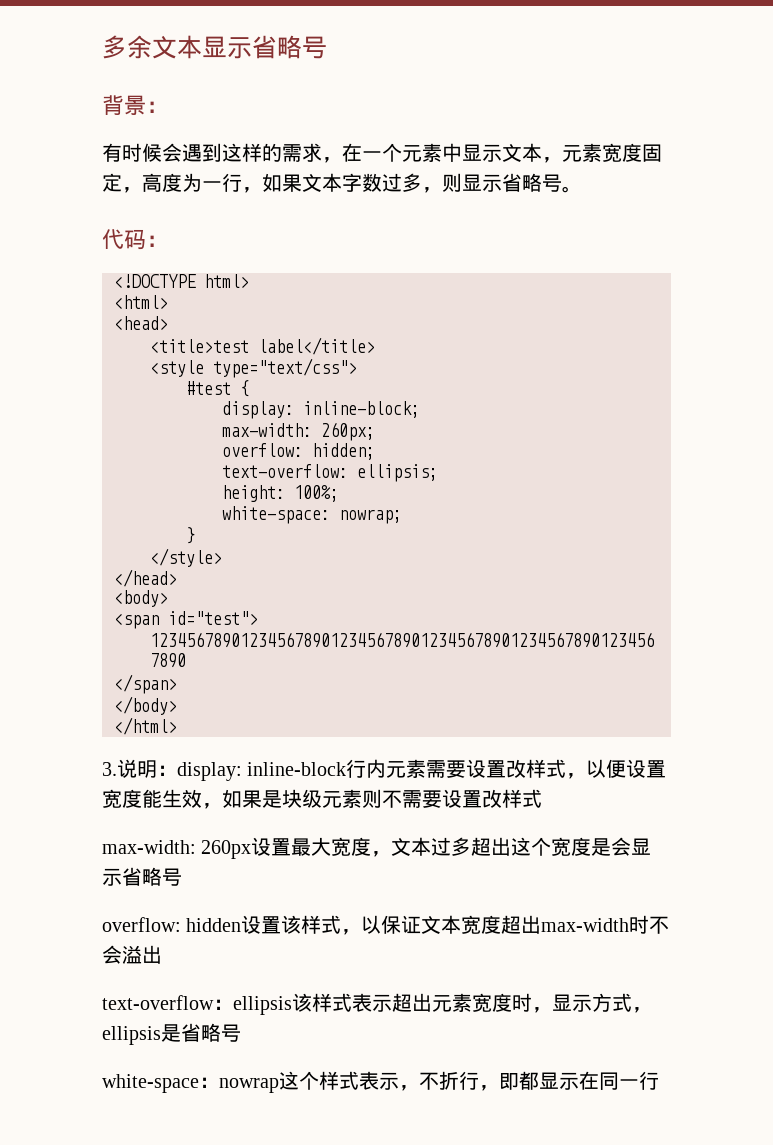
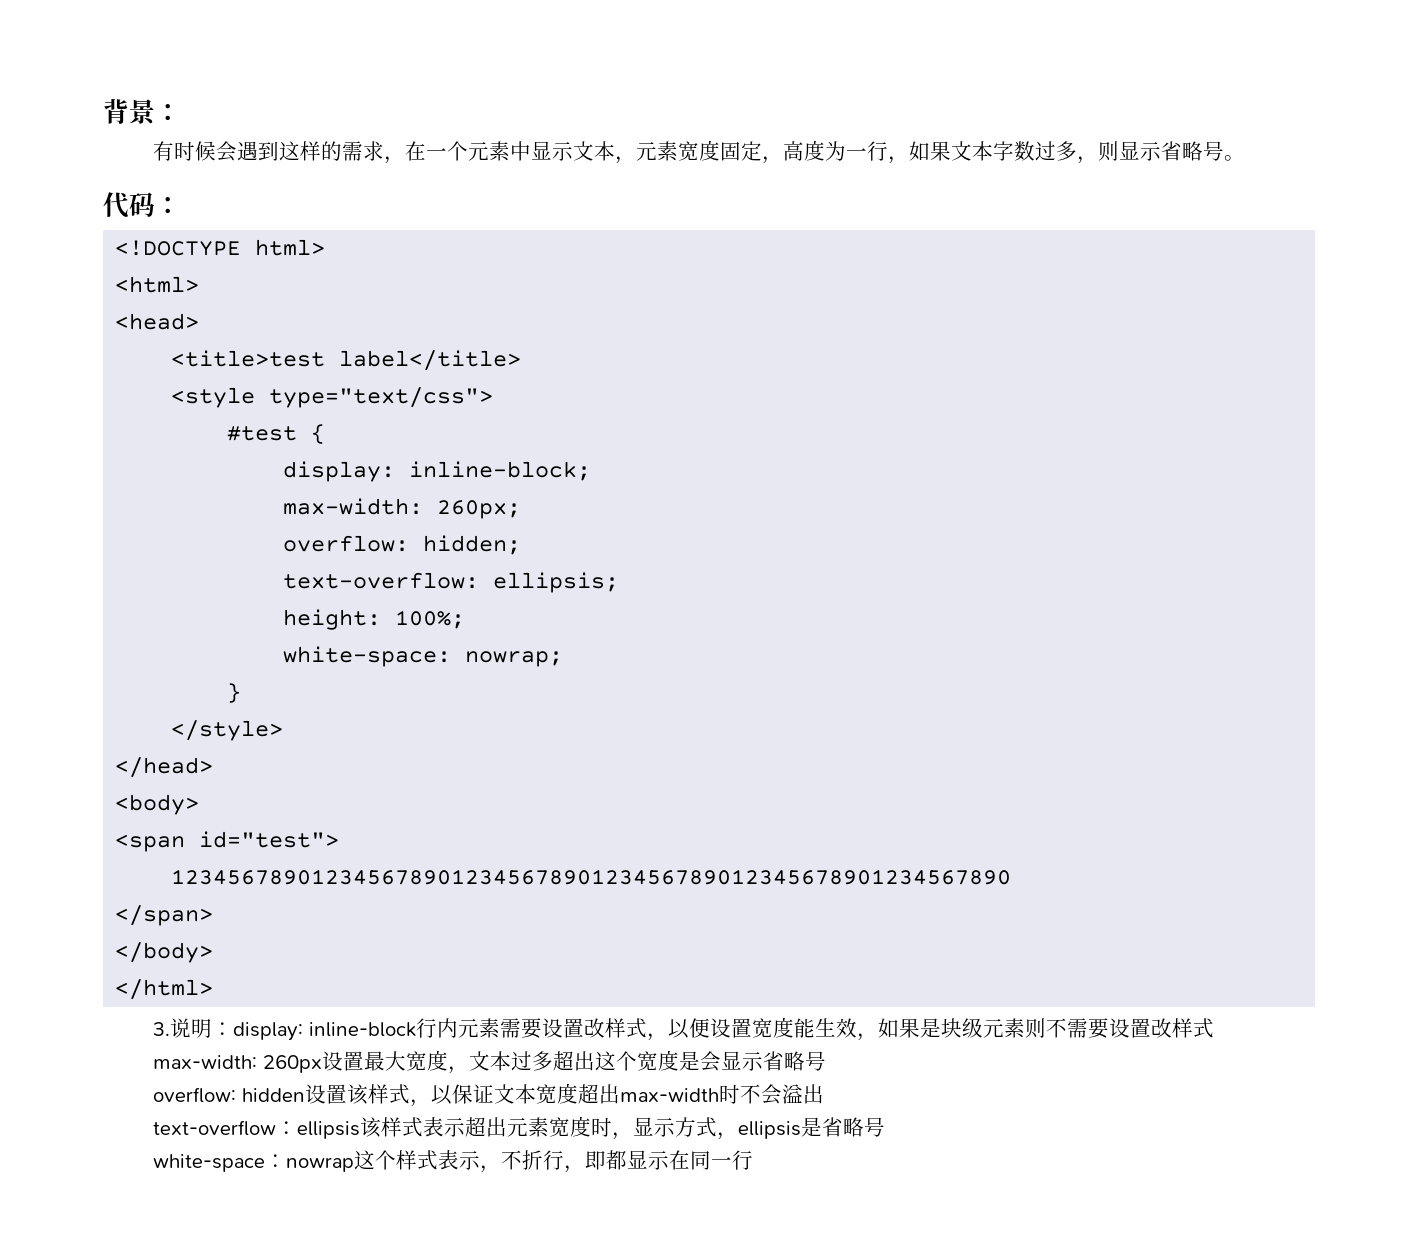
[102,35,327,59] 多余文本显示省略号 // -> (103, 111) none

